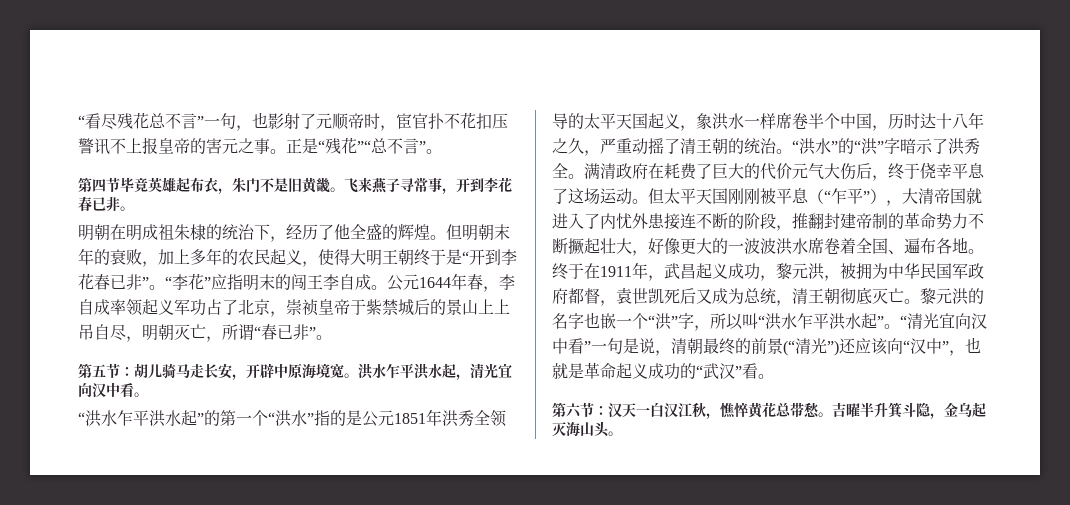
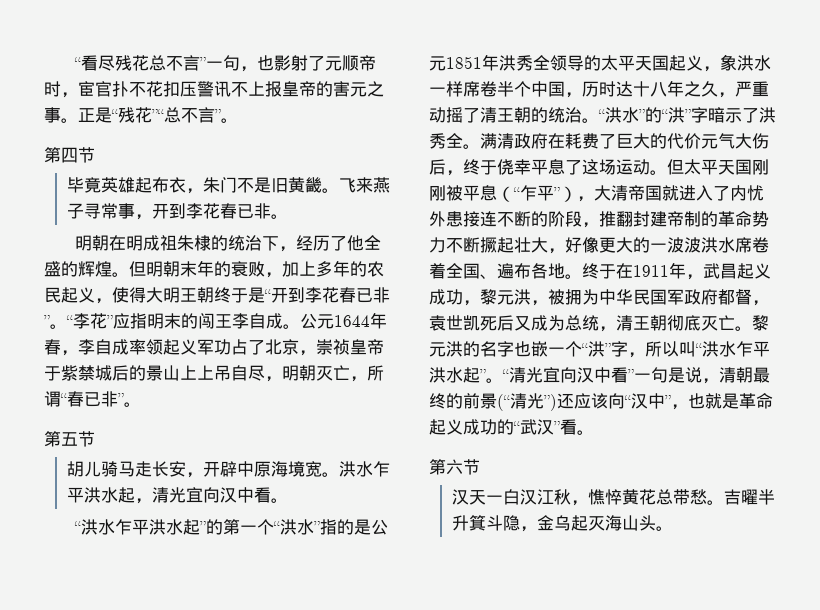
(120, 185) none -> (95, 155) //
[120,367,134,376] ： -> (95, 439) //
[594,406,608,415] ： -> (480, 467) //

